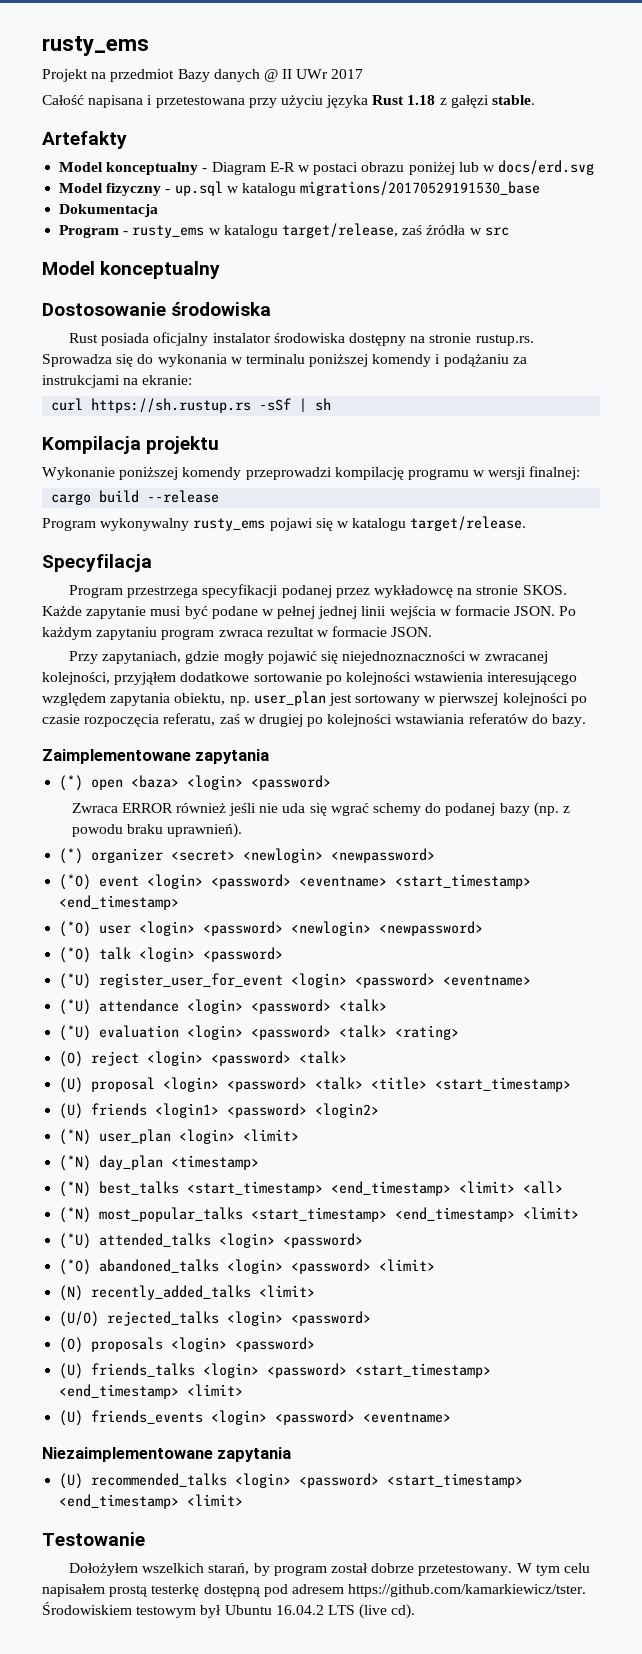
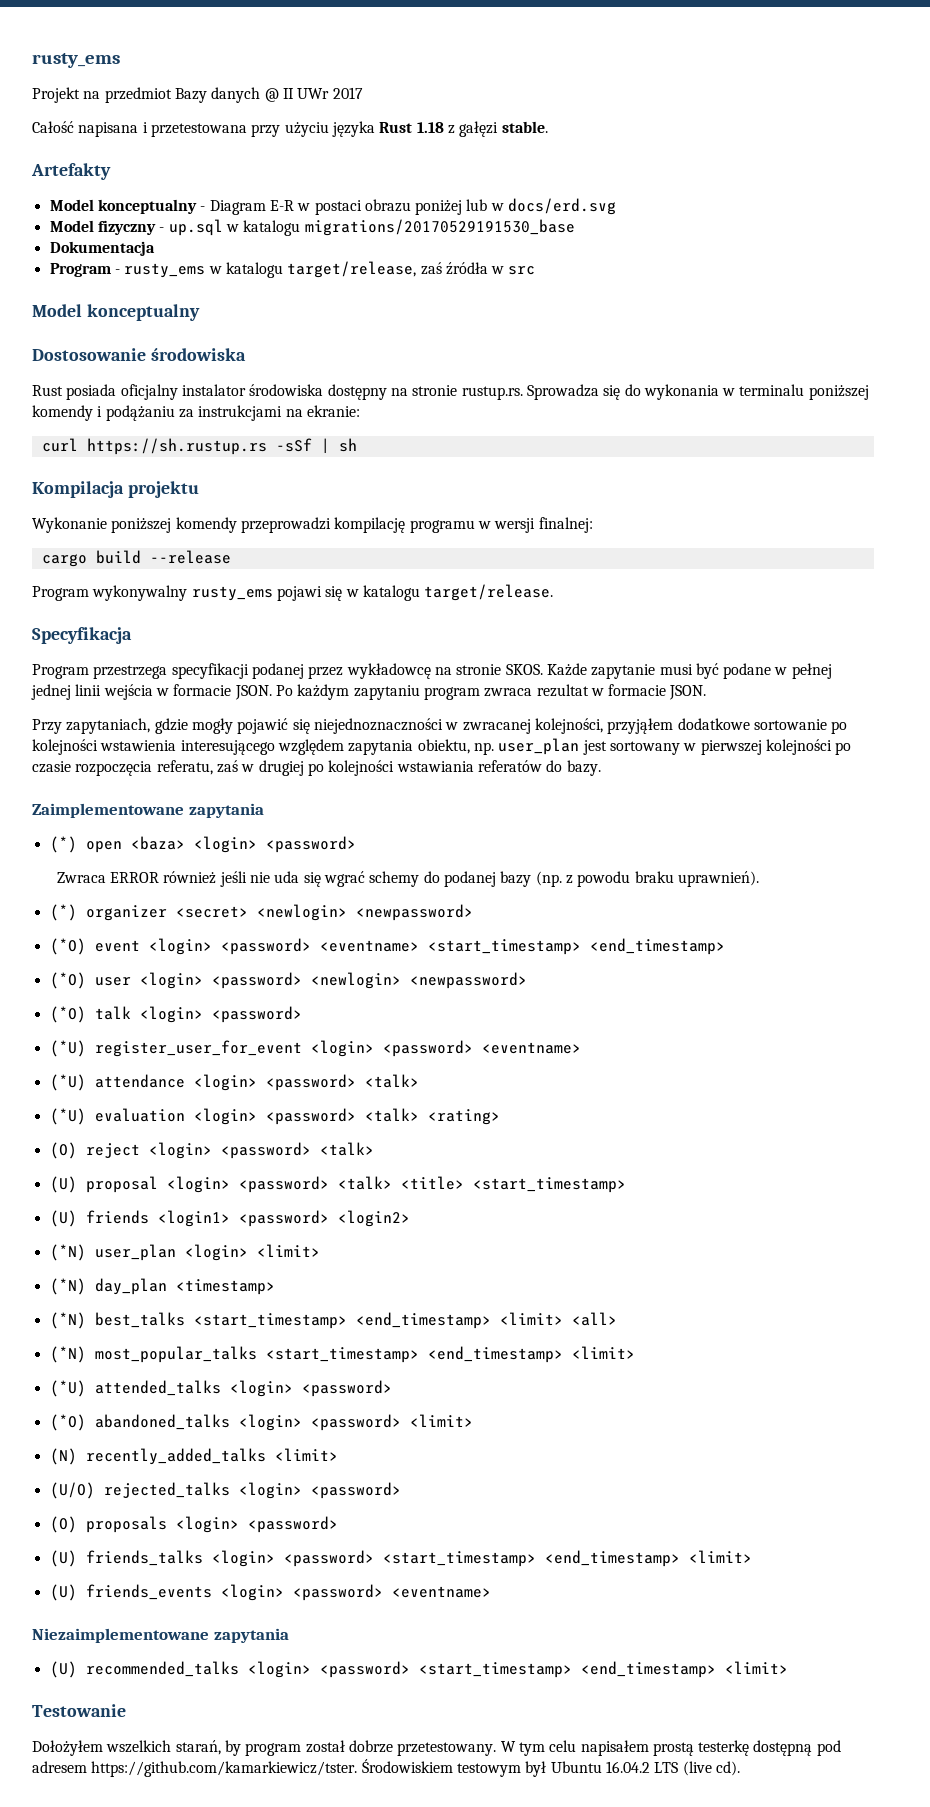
[42,554,152,572] Specyfilacja -> [32,627,132,644] Specyfikacja

